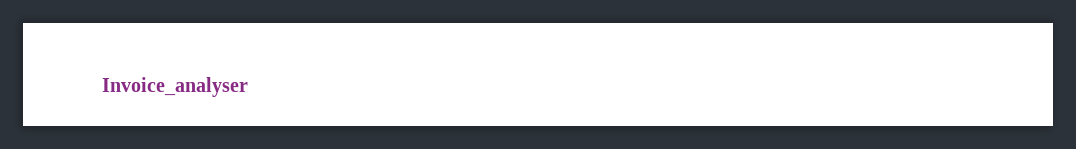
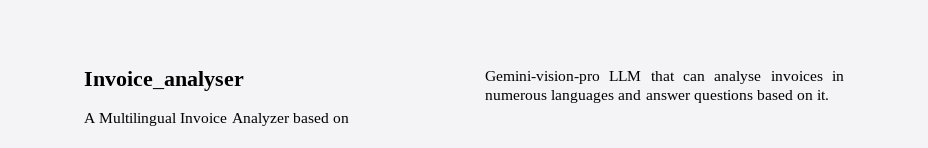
(248, 87) none -> [84,113,349,126] [485,71,844,84] [485,90,830,103] // A Multilingual Invoice Analyzer based on Gemini-vision-pro LLM that can analyse invoices in numerous languages and answer questions based on it.

